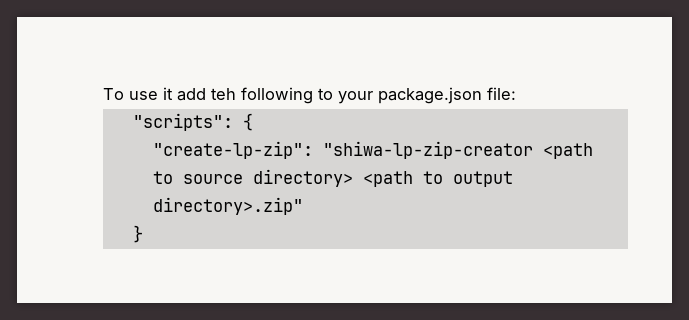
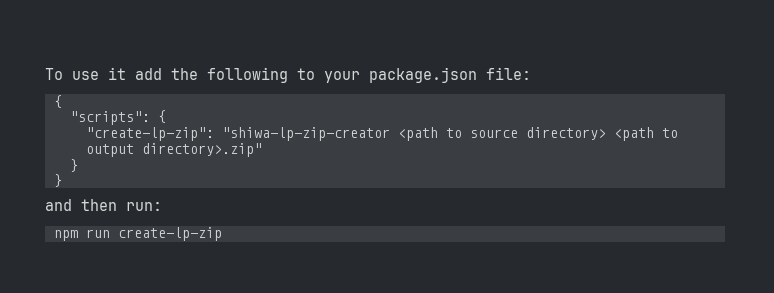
[211,88,236,100] teh -> [171,68,198,80] the
(516, 93) none -> [54,95,62,108] // {
(143, 234) none -> [54,174,62,187] [45,199,162,211] [54,227,222,241] // } // and then run: // npm run create-lp-zip

